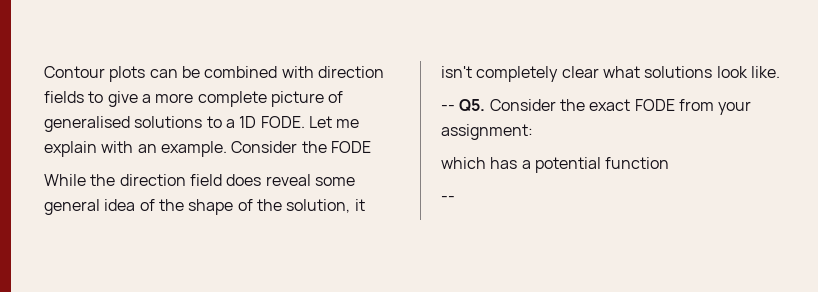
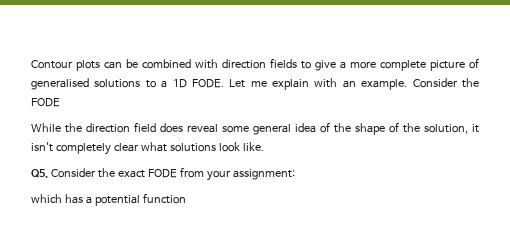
[441,105,455,111] -- -> (264, 146) none
[441,196,455,202] // -- -> (186, 198) none

